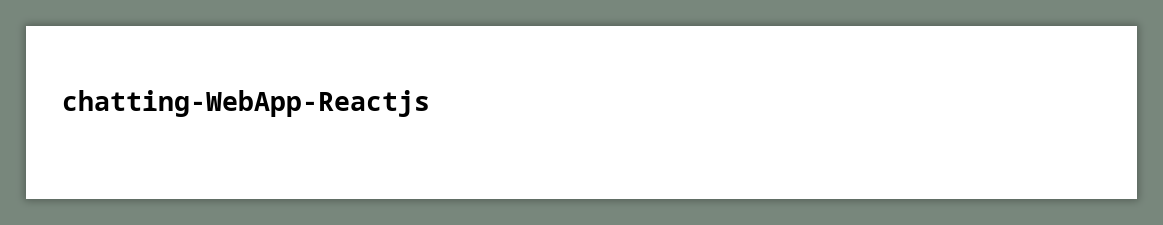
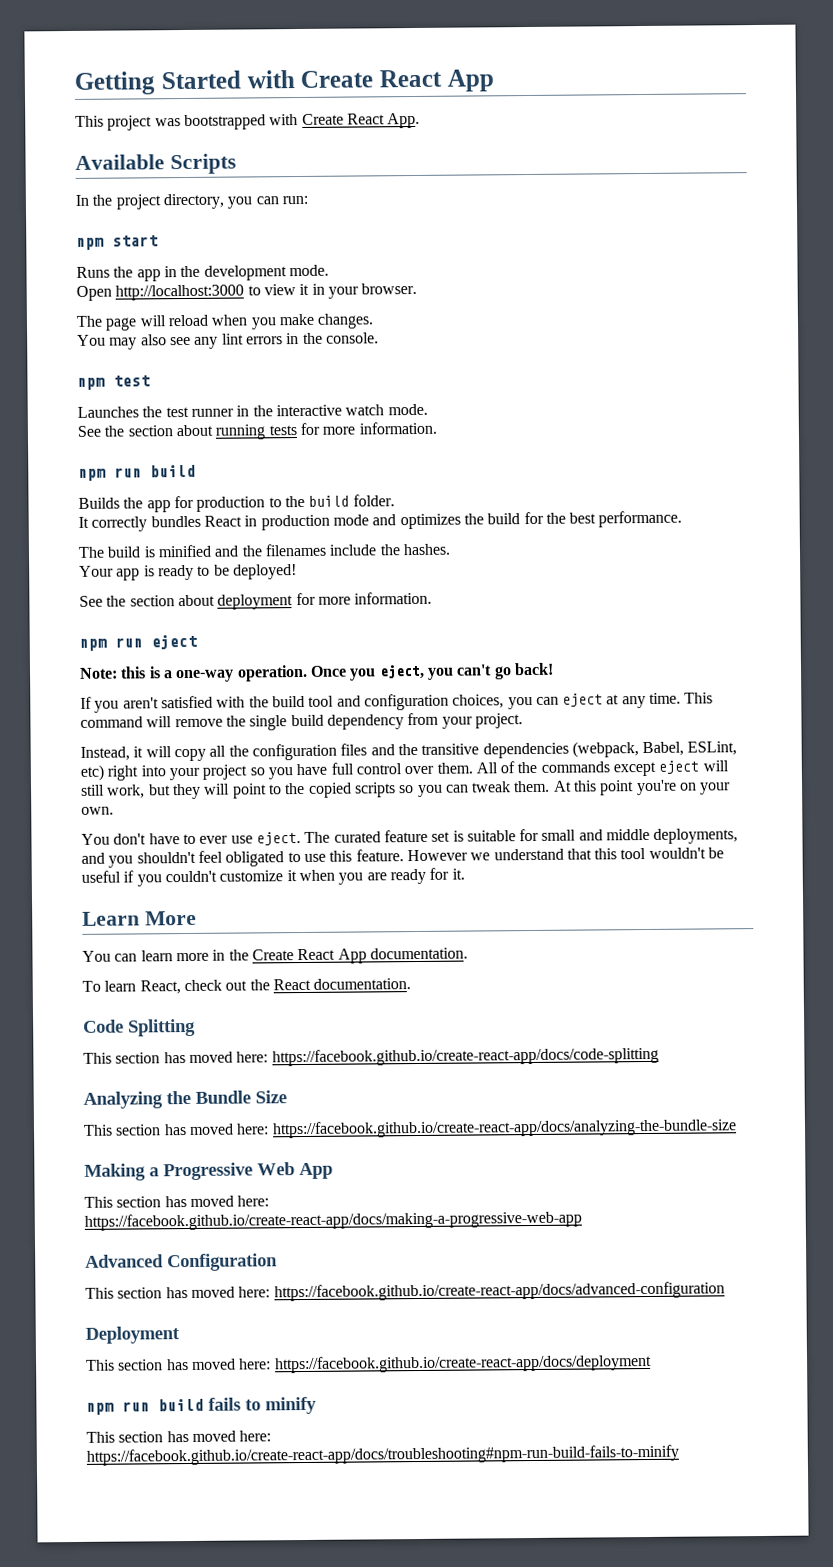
[62,90,430,117] chatting-WebApp-Reactjs -> [74,69,494,95] [75,112,421,131] [75,153,236,175] [75,193,308,210] [76,235,158,250] [76,264,329,282] [76,282,418,301] [76,313,375,331] [77,332,379,350] [77,375,150,390] [77,403,428,418] [77,421,437,440] [78,464,196,481] [78,494,395,513] [78,510,683,532] [78,543,451,558] [79,564,297,581] [79,591,433,610] [79,633,197,651] [79,662,554,683] [80,692,714,713] [80,712,523,731] [80,741,738,762] [80,760,729,781] [80,779,732,800] [81,806,114,815] [81,828,739,846] [81,847,725,868] [81,867,465,887] [82,910,197,926] [82,947,468,964] [82,978,412,995] [83,1018,196,1037] [83,1046,659,1067] [83,1090,287,1109] [83,1118,737,1139] [84,1162,333,1181] [84,1195,270,1208] [84,1210,582,1231] [85,1253,278,1272] [85,1281,725,1302] [85,1326,180,1344] [86,1353,652,1374] [86,1396,317,1415] [86,1430,272,1443] [86,1444,679,1466] Getting Started with Create React App // This project was bootstrapped with Create React App. // Available Scripts // In the project directory, you can run: // npm start // Runs the app in the development mode. // Open http://localhost:3000 to view it in your browser. // The page will reload when you make changes. // You may also see any lint errors in the console. // npm test // Launches the test runner in the interactive watch mode. // See the section about running tests for more information. // npm run build // Builds the app for production to the build folder. // It correctly bundles React in production mode and optimizes the build for the best performance. // The build is minified and the filenames include the hashes. // Your app is ready to be deployed! // See the section about deployment for more information. // npm run eject // Note: this is a one-way operation. Once you eject, you can't go back! // If you aren't satisfied with the build tool and configuration choices, you can eject at any time. This command will remove the single build dependency from your project. // Instead, it will copy all the configuration files and the transitive dependencies (webpack, Babel, ESLint, etc) right into your project so you have full control over them. All of the commands except eject will still work, but they will point to the copied scripts so you can tweak them. At this point you're on your own. // You don't have to ever use eject. The curated feature set is suitable for small and middle deployments, and you shouldn't feel obligated to use this feature. However we understand that this tool wouldn't be useful if you couldn't customize it when you are ready for it. // Learn More // You can learn more in the Create React App documentation. // To learn React, check out the React documentation. // Code Splitting // This section has moved here: https://facebook.github.io/create-react-app/docs/code-splitting // Analyzing the Bundle Size // This section has moved here: https://facebook.github.io/create-react-app/docs/analyzing-the-bundle-size // Making a Progressive Web App // This section has moved here: https://facebook.github.io/create-react-app/docs/making-a-progressive-web-app // Advanced Configuration // This section has moved here: https://facebook.github.io/create-react-app/docs/advanced-configuration // Deployment // This section has moved here: https://facebook.github.io/create-react-app/docs/deployment // npm run build fails to minify // This section has moved here: https://facebook.github.io/create-react-app/docs/troubleshooting#npm-run-build-fails-to-minify

